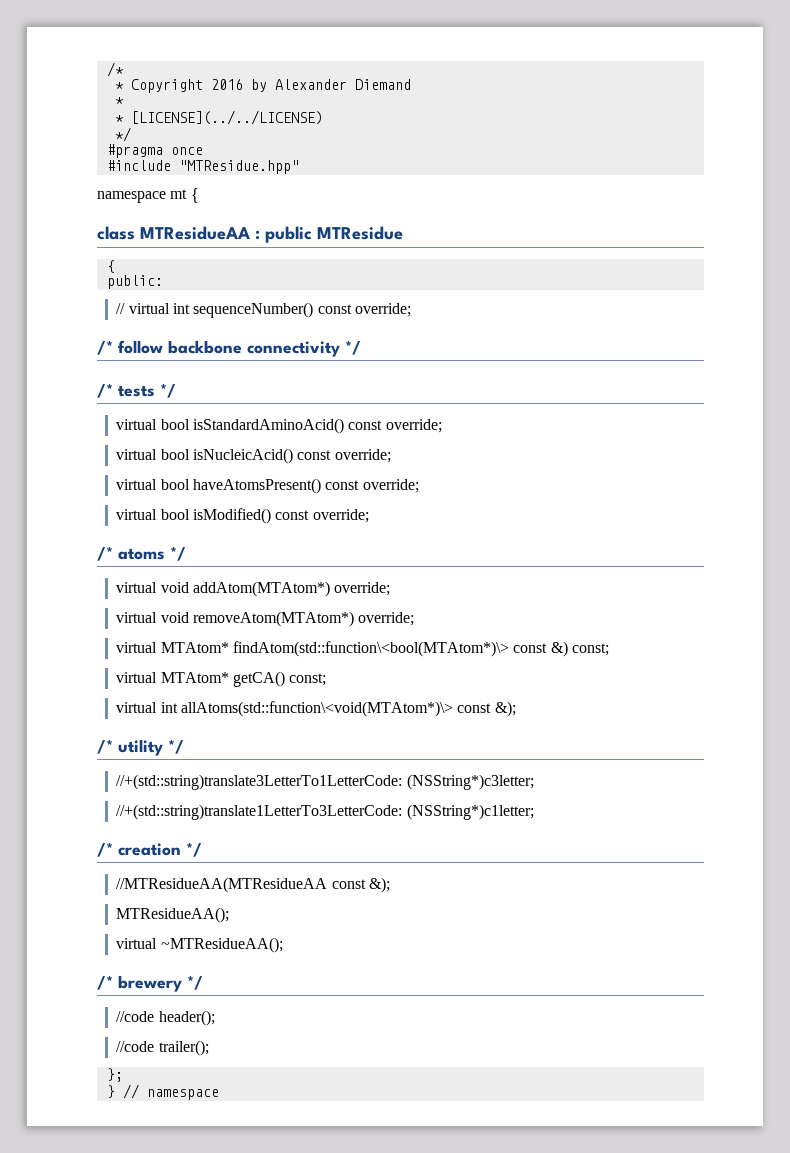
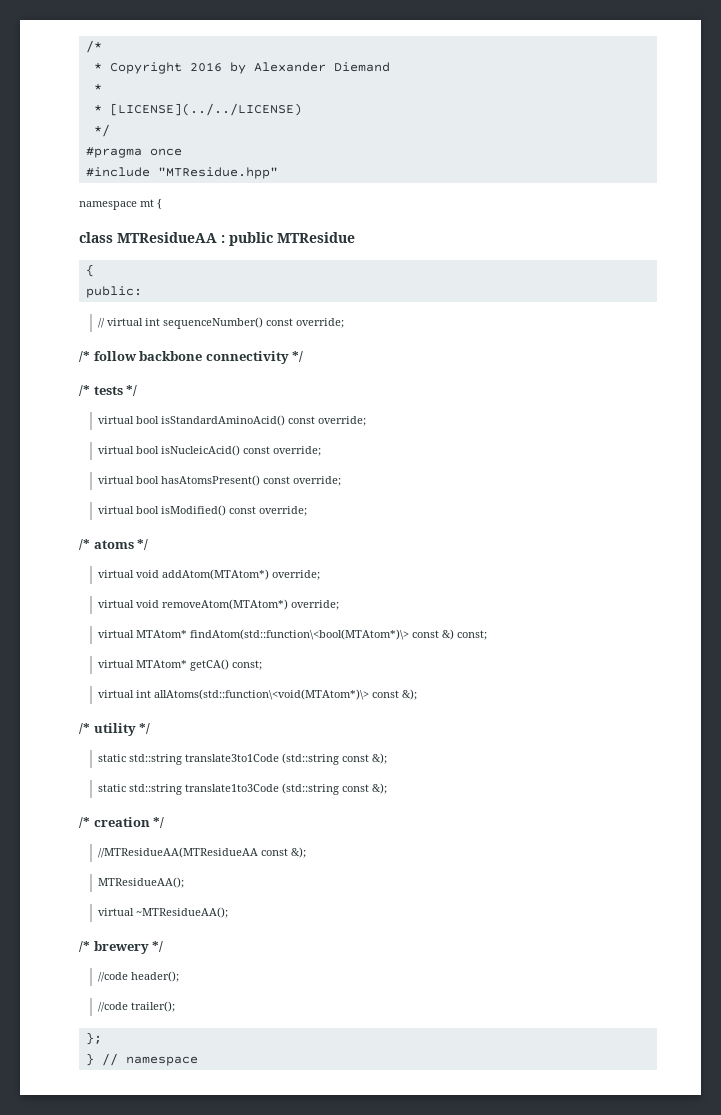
[192,478,321,494] haveAtomsPresent() -> [160,475,260,486] hasAtomsPresent()
[116,774,534,790] [116,804,534,820] //+(std::string)translate3LetterTo1LetterCode: (NSString*)c3letter; // //+(std::string)translate1LetterTo3LetterCode: (NSString*)c1letter; -> [97,753,387,765] [97,783,387,795] static std::string translate3to1Code (std::string const &); // static std::string translate1to3Code (std::string const &);

